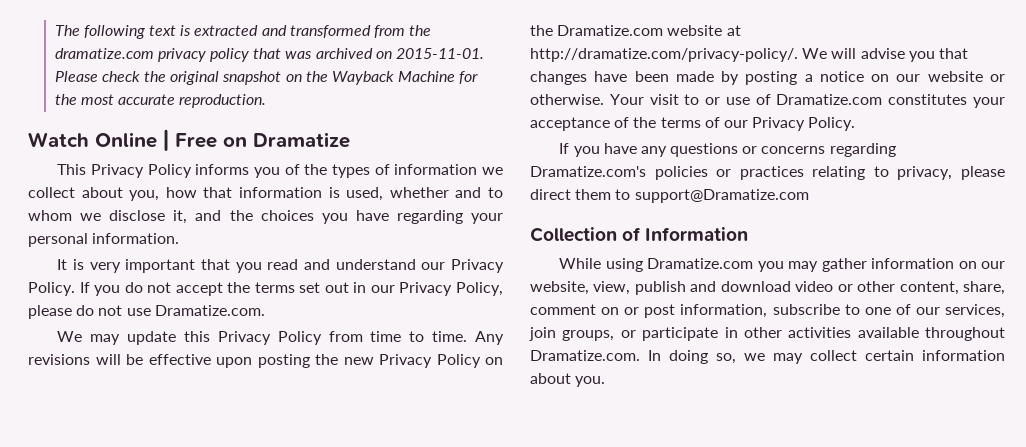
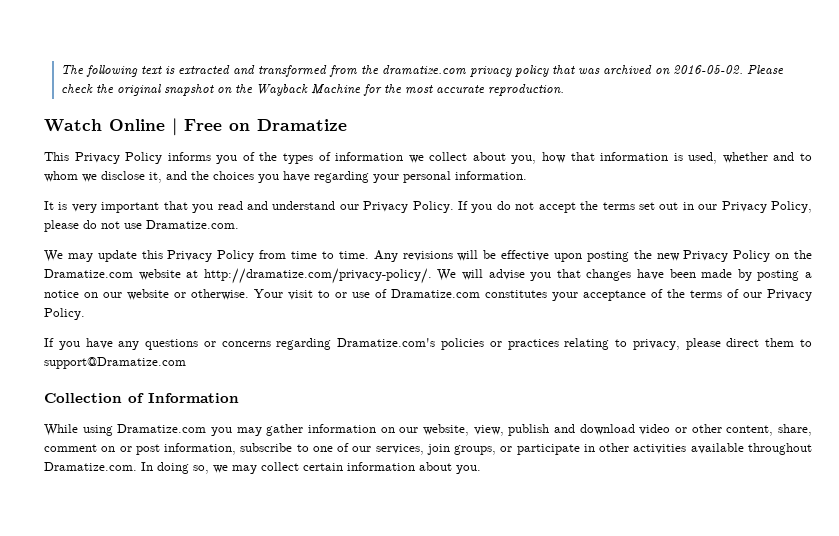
[395,48,484,59] 2015-11-01. -> [672,65,743,74] 2016-05-02.

